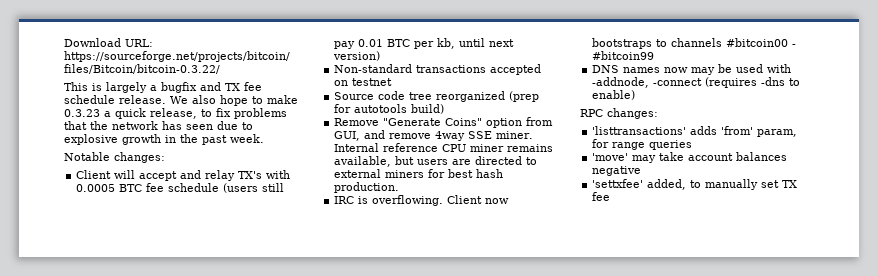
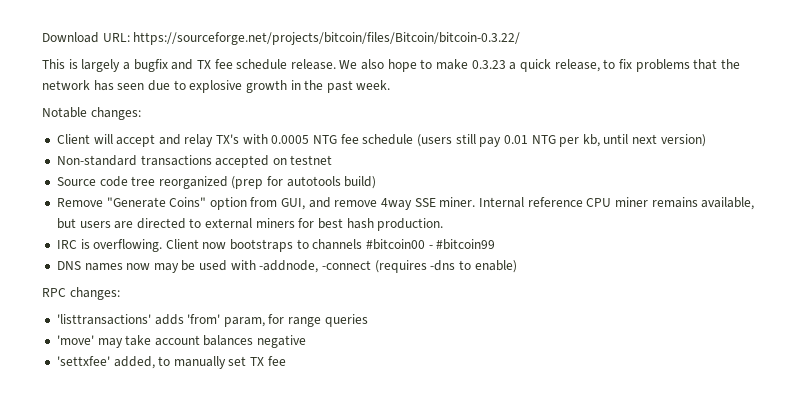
[119,184,143,192] BTC -> [313,135,338,144] NTG
[387,39,411,47] BTC -> [531,135,556,144] NTG

